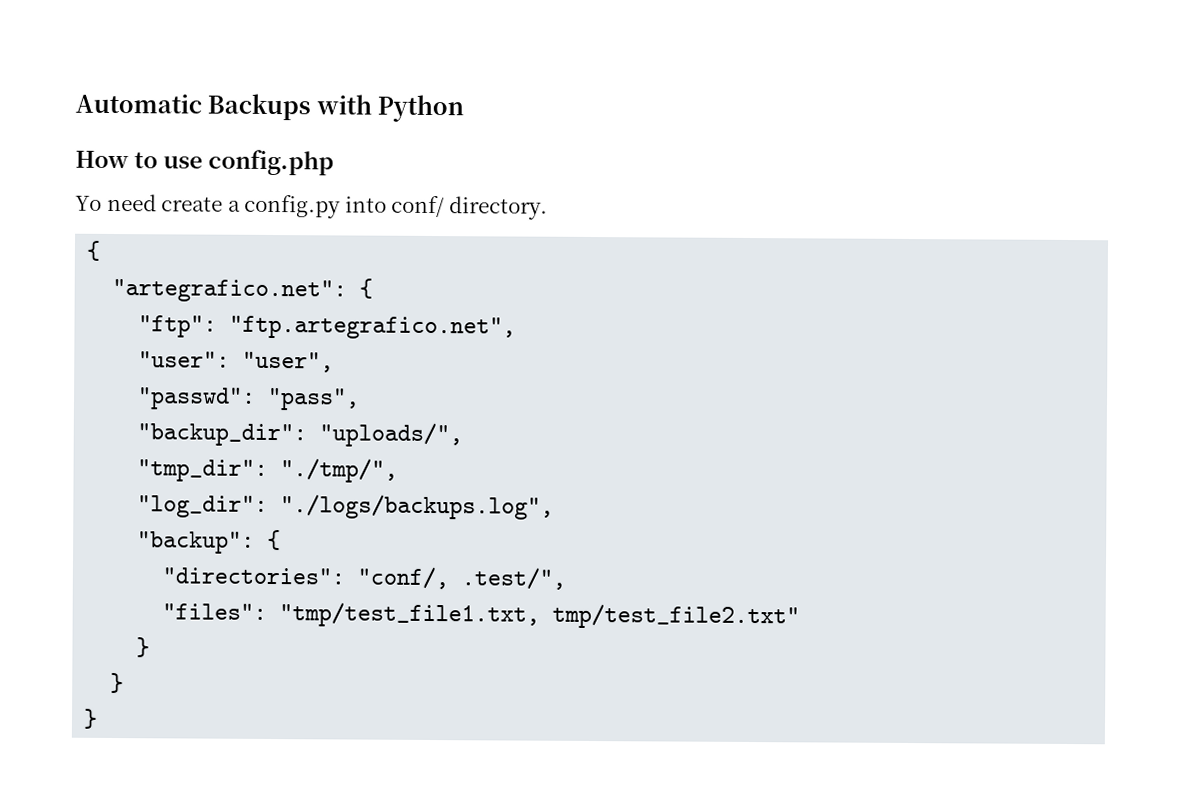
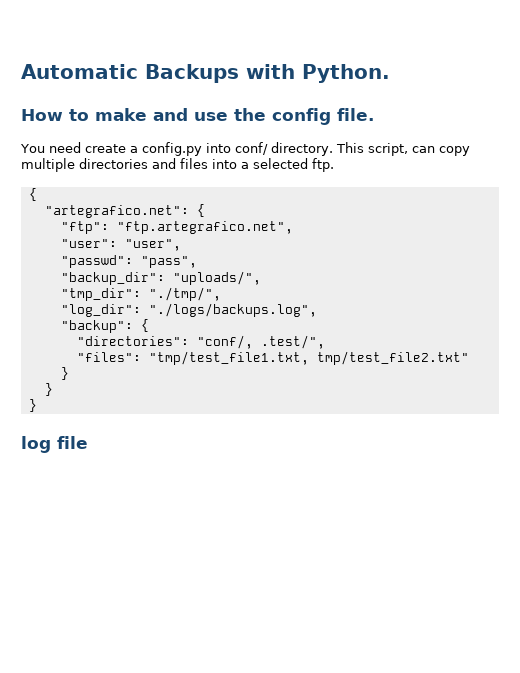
[377,94,465,123] Python -> [302,64,390,83] Python.
[163,149,335,176] [75,195,102,211] use config.php // Yo -> [95,108,374,125] [20,144,45,153] make and use the config file. // You
(548, 208) none -> [335,142,470,156] [21,158,334,172] This script, can copy multiple directories and files into a selected ftp.
(99, 718) none -> [21,436,88,453] // log file

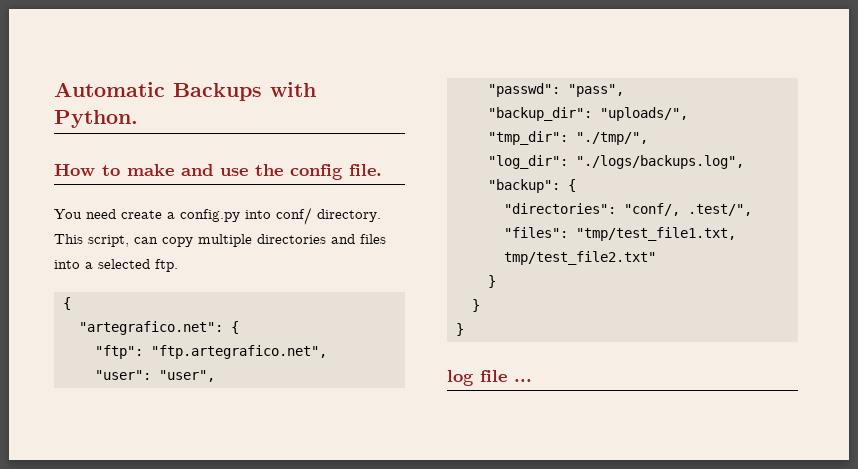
(88, 442) none -> [514,379,532,382] ...

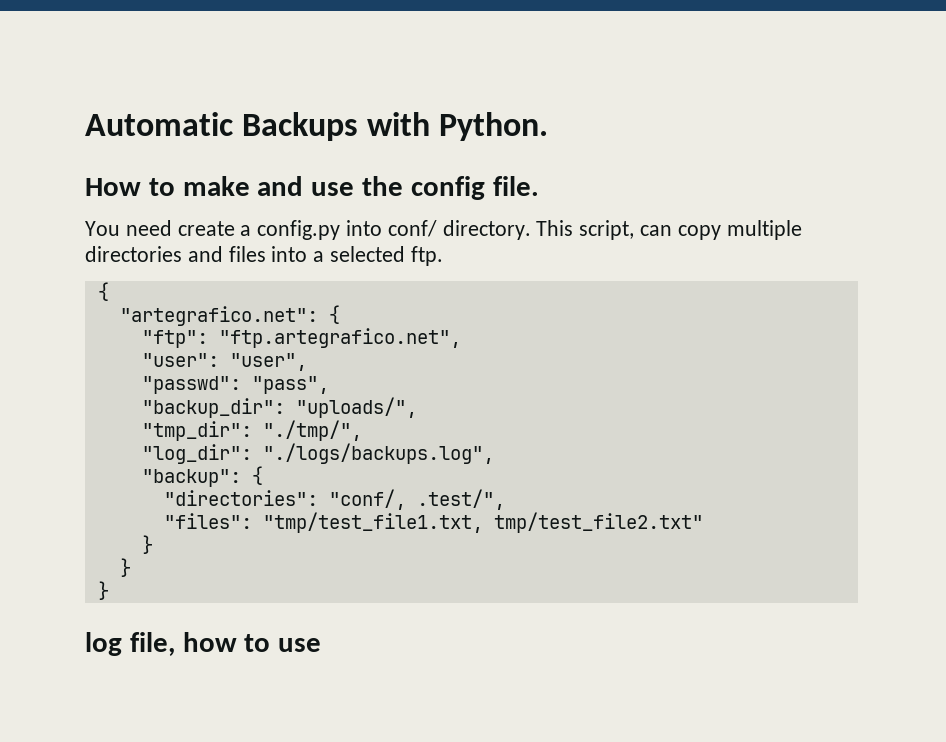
[480,370,532,382] file ... -> [129,632,322,656] file, how to use

